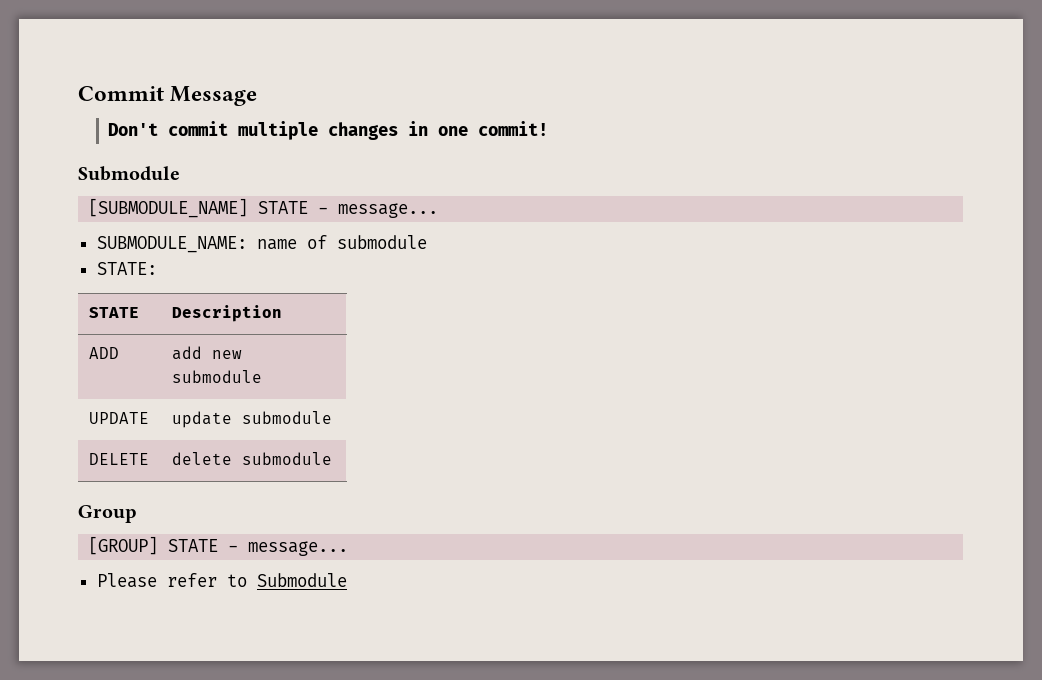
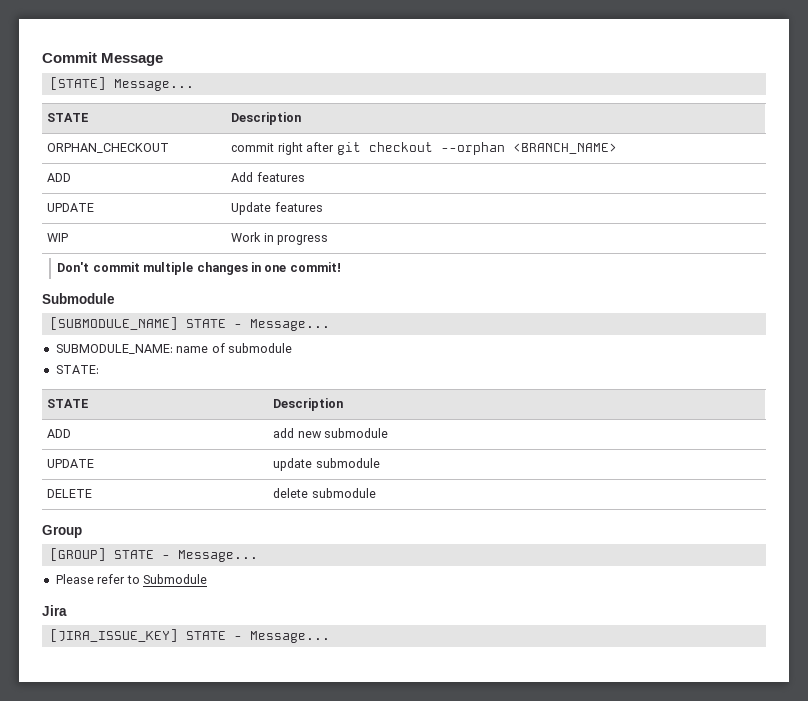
(258, 96) none -> [49,77,194,91] [47,113,89,122] [231,112,302,125] [47,143,170,153] [231,142,617,155] [47,173,72,182] [231,172,305,182] [47,203,95,212] [231,202,323,215] [47,233,69,242] [231,232,329,245] // [STATE] Message... // STATE | Description // ORPHAN_CHECKOUT | commit right after git checkout --orphan <BRANCH_NAME> // ADD | Add features // UPDATE | Update features // WIP | Work in progress
[338,203,439,218] message... -> [249,319,330,331] Message...
[248,541,349,556] message... -> [177,550,258,562] Message...
(347, 580) none -> [42,605,67,616] [49,629,330,643] // Jira // [JIRA_ISSUE_KEY] STATE - Message...

